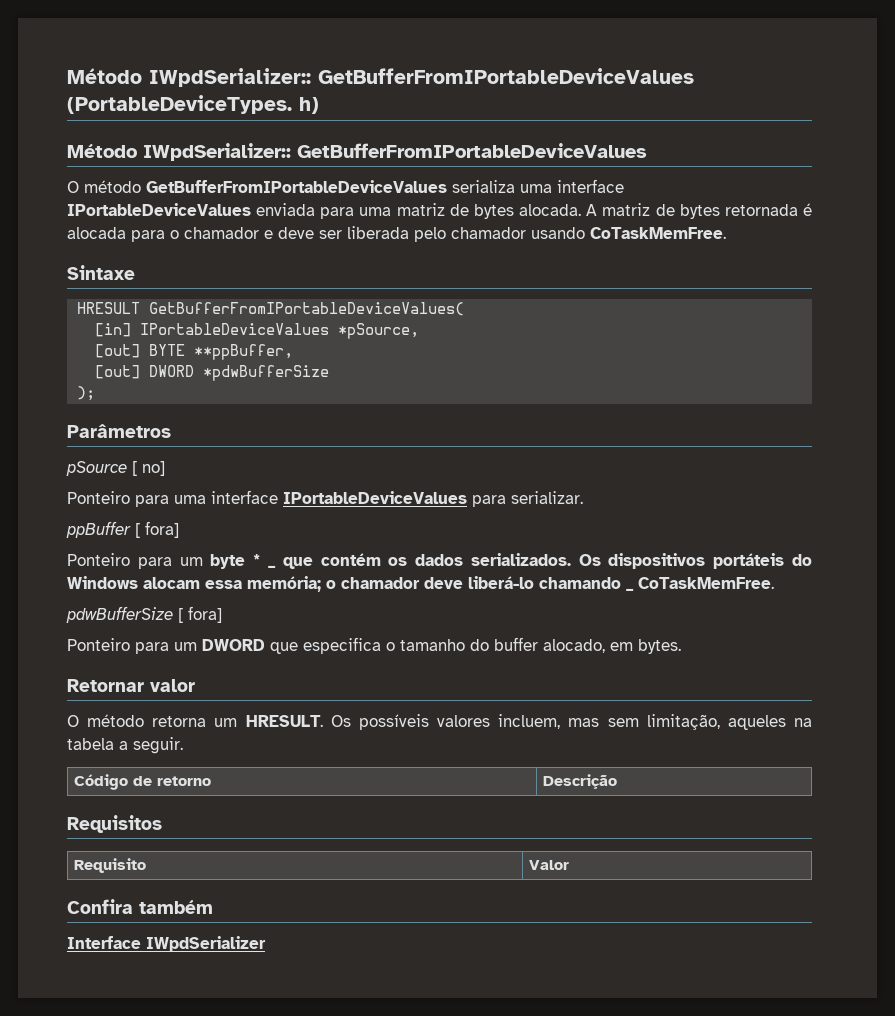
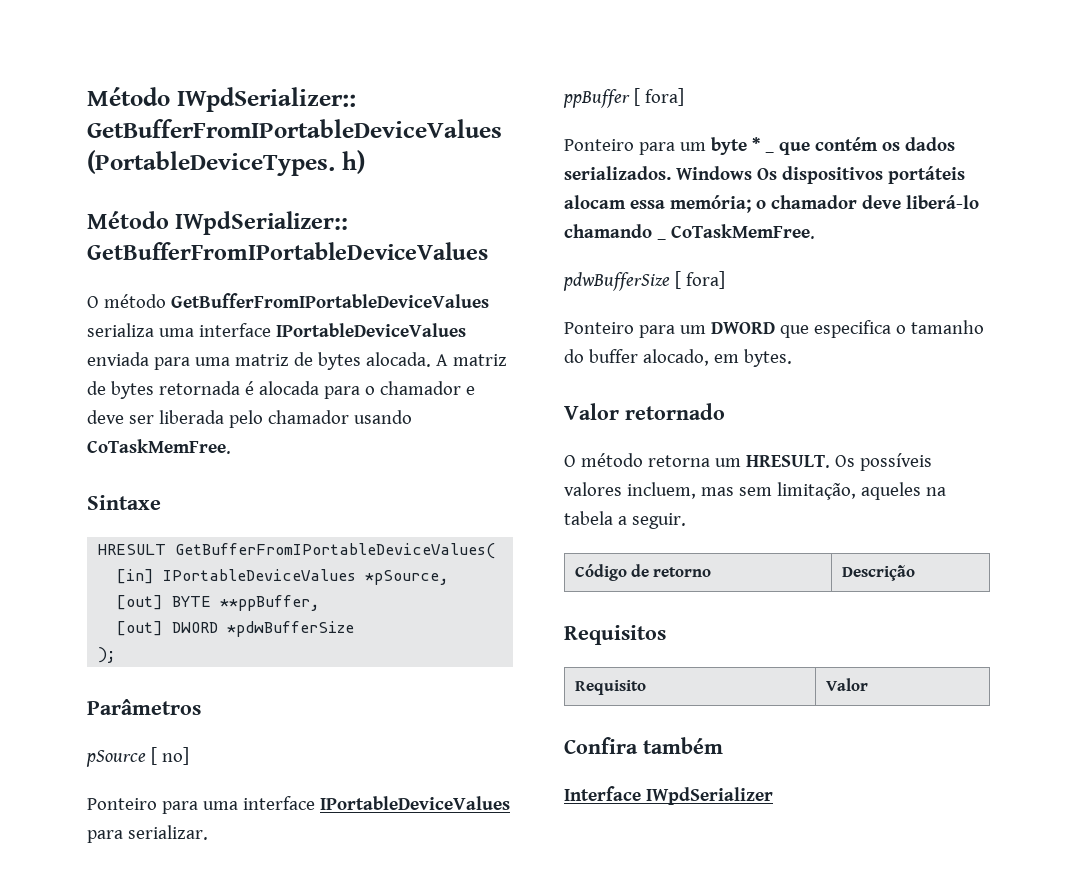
(571, 559) none -> [675,166,752,180] Windows
[792,554,813,566] [67,576,138,589] do Windows -> (965, 175) none
[67,679,195,692] Retornar valor -> [564,403,725,420] Valor retornado

